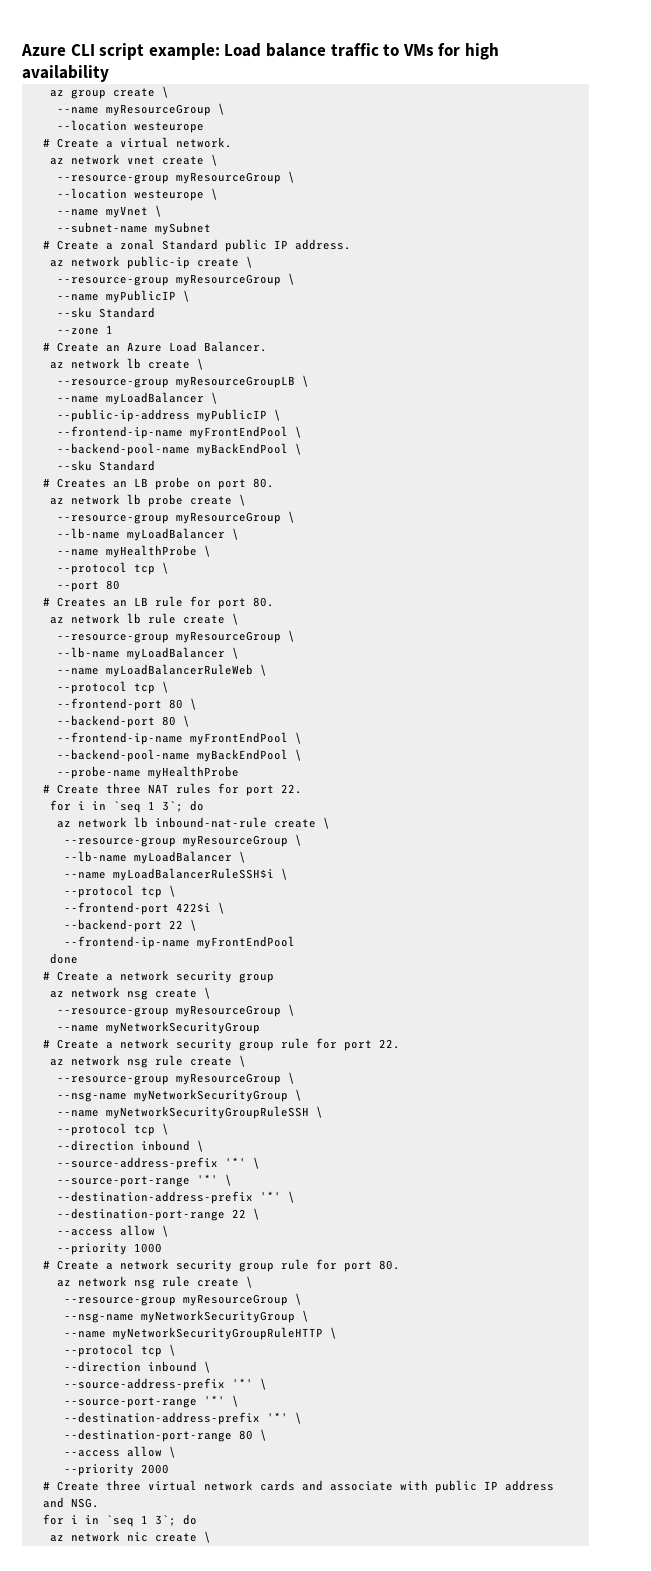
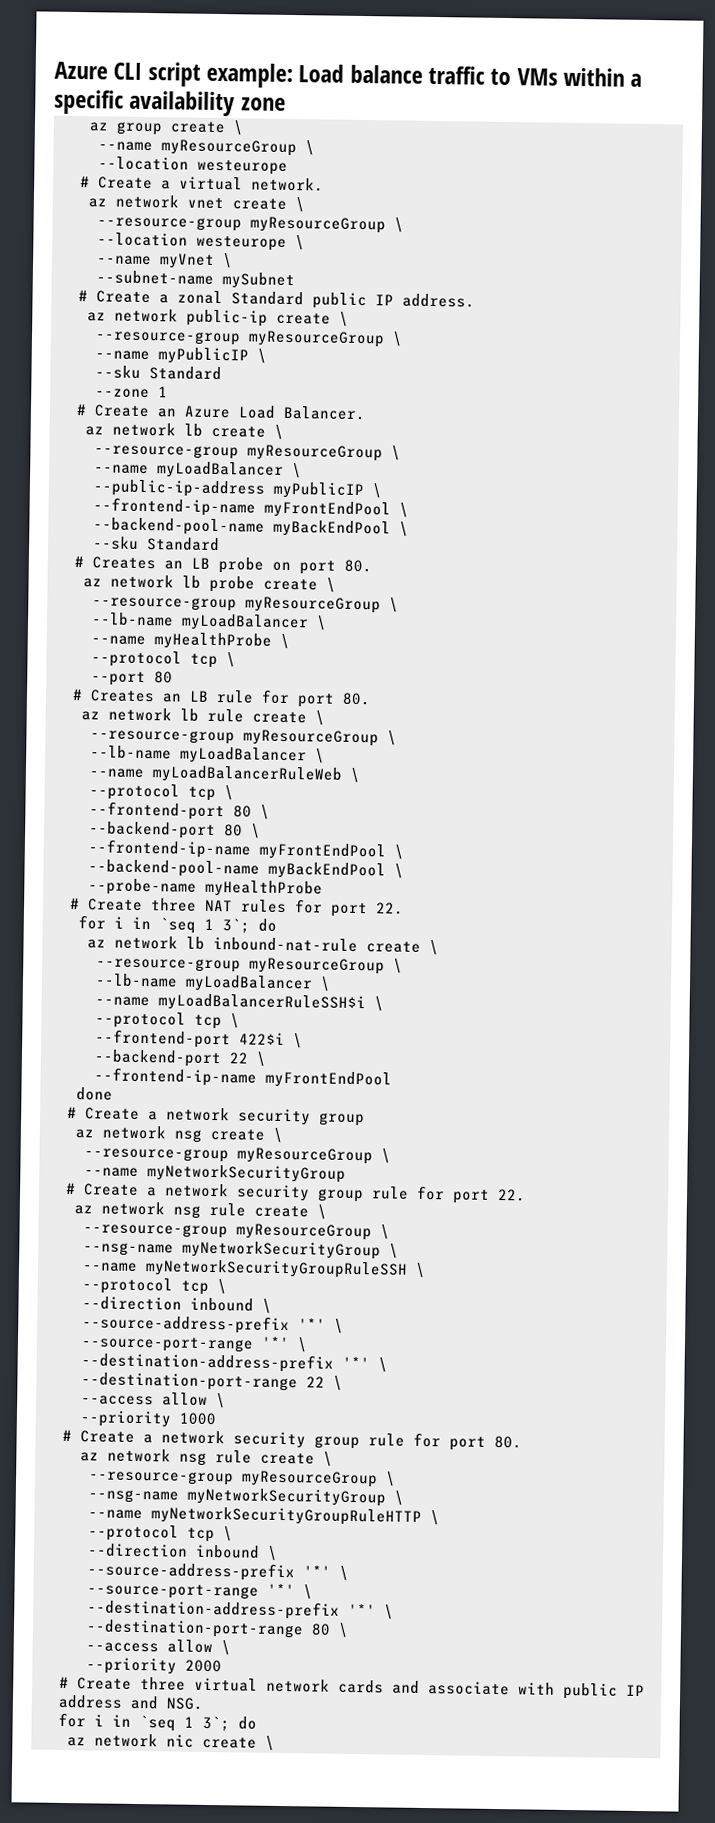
[438,43,499,60] for high -> [563,67,643,87] [54,89,124,115] within a specific
(109, 73) none -> [240,97,286,111] zone
[176,376,296,388] myResourceGroupLB -> [247,444,383,462] myResourceGroup

